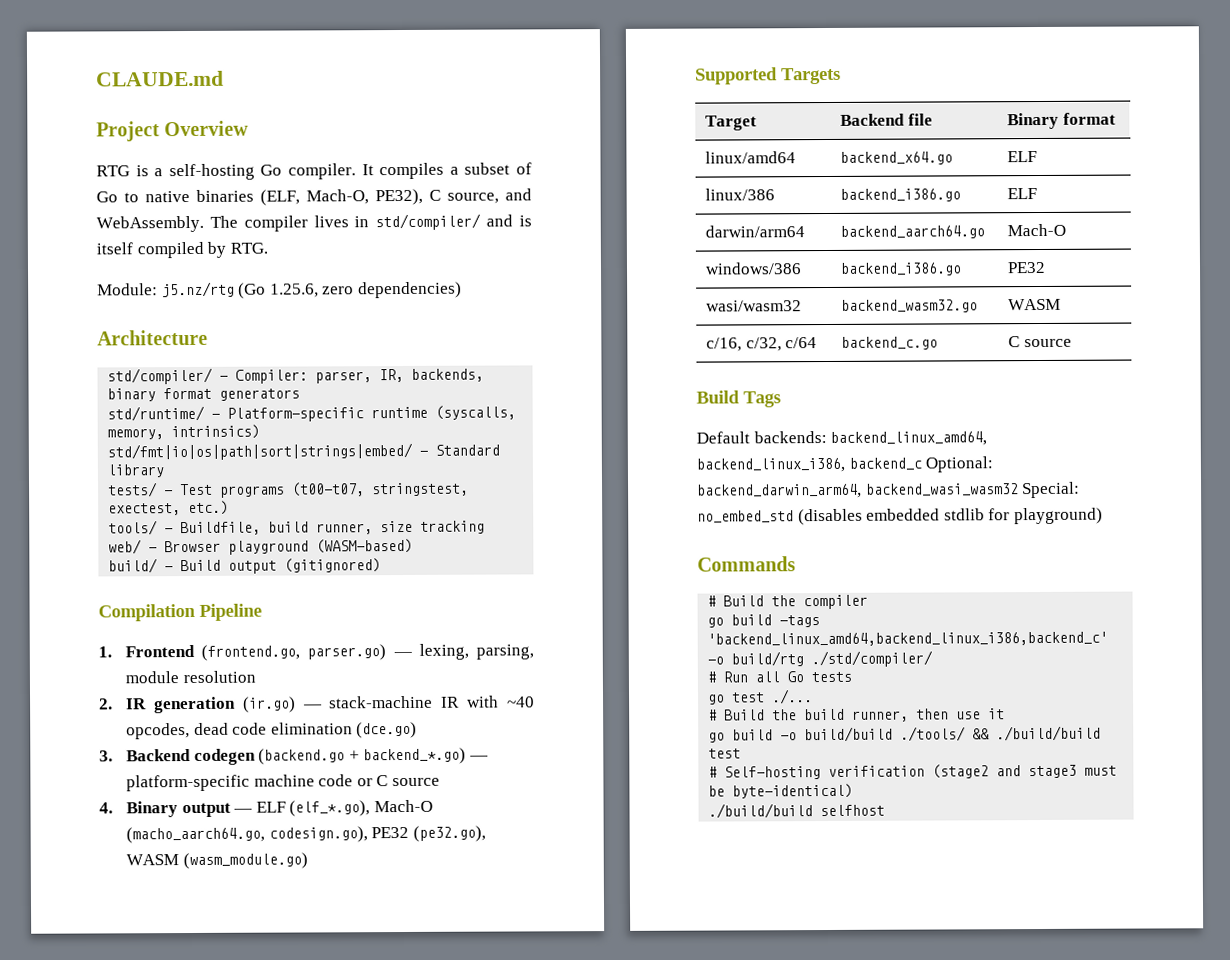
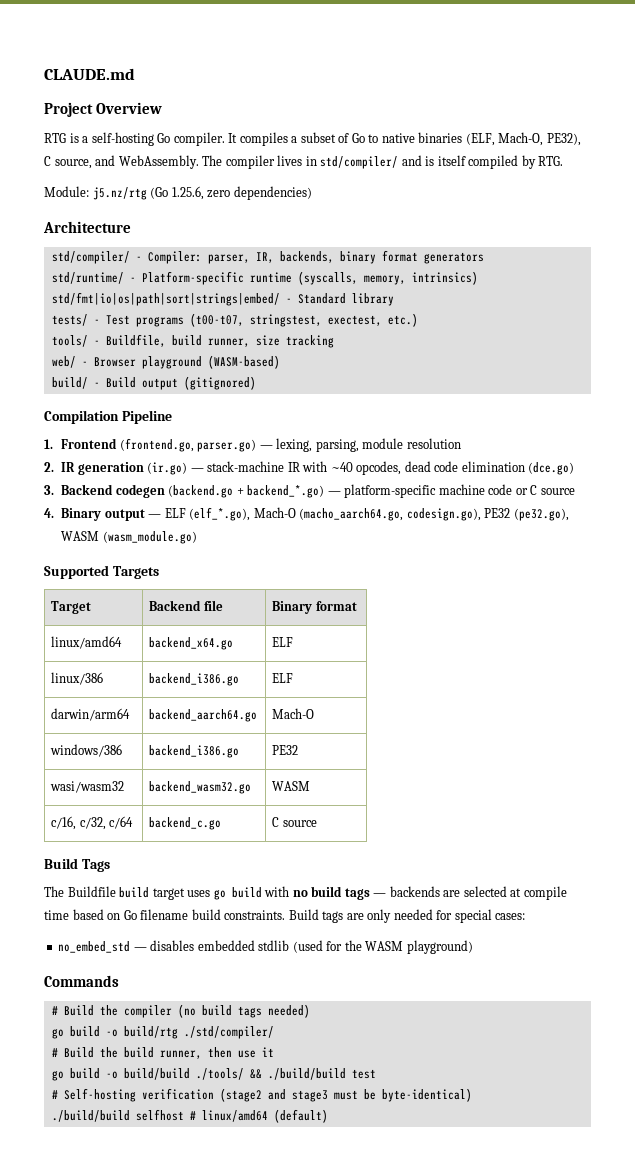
[696,431,988,446] [696,456,994,473] [697,481,1081,499] [697,508,1011,526] Default backends: backend_linux_amd64, backend_linux_i386, backend_c Optional: backend_darwin_arm64, backend_wasi_wasm32 Special: no_embed_std (disables embedded stdlib for -> [44,886,567,900] [44,909,526,923] [58,940,404,953] The Buildfile build target uses go build with no build tags — backends are selected at compile time based on Go filename build constraints. Build tags are only needed for special cases: // no_embed_std — disables embedded stdlib (used for the WASM
[707,614,821,628] [707,631,1109,647] // go build -tags 'backend_linux_amd64,backend_linux_i386,backend_c' -> [177,1004,310,1018] [51,1026,100,1039] (no build tags needed) // go build
[707,671,853,683] [708,689,814,705] // # Run all Go tests // go test ./... -> (274, 1032) none
(886, 810) none -> [189,1109,328,1123] # linux/amd64 (default)

